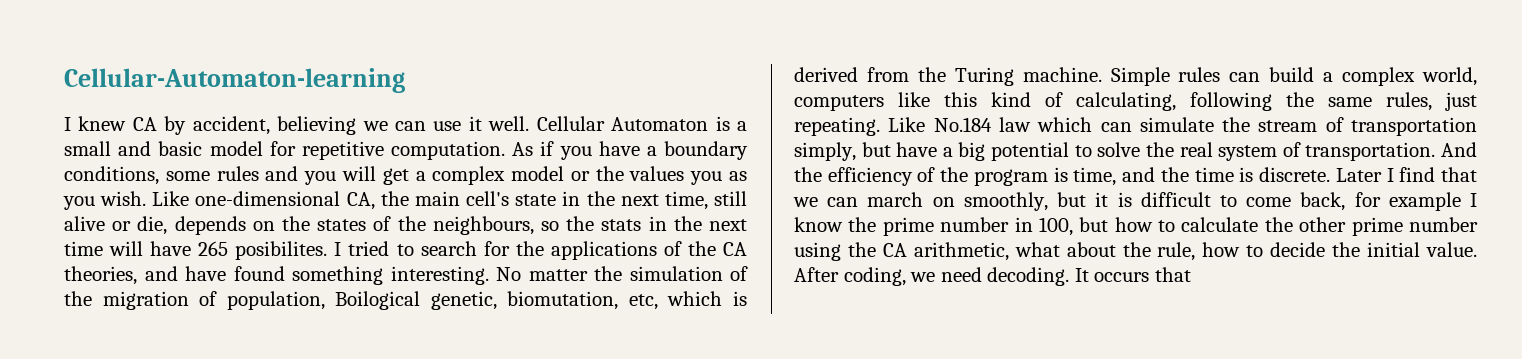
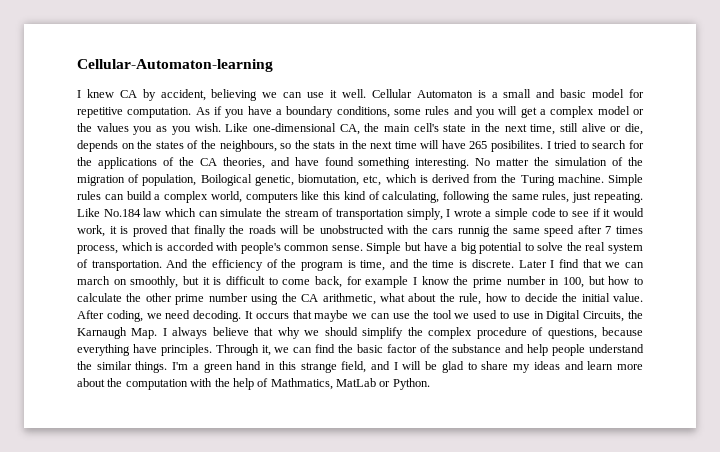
(856, 151) none -> [446,208,644,220] [77,225,643,237] [77,242,402,254] I wrote a simple code to see if it would work, it is proved that finally the roads will be unobstructed with the cars runnig the same speed after 7 times process, which is accorded with people's common sense. Simple
(1191, 274) none -> [314,310,643,322] [77,327,643,339] [77,344,644,356] [77,361,644,373] [77,378,430,390] maybe we can use the tool we used to use in Digital Circuits, the Karnaugh Map. I always believe that why we should simplify the complex procedure of questions, because everything have principles. Through it, we can find the basic factor of the substance and help people understand the similar things. I'm a green hand in this strange field, and I will be glad to share my ideas and learn more about the computation with the help of Mathmatics, MatLab or Python.

